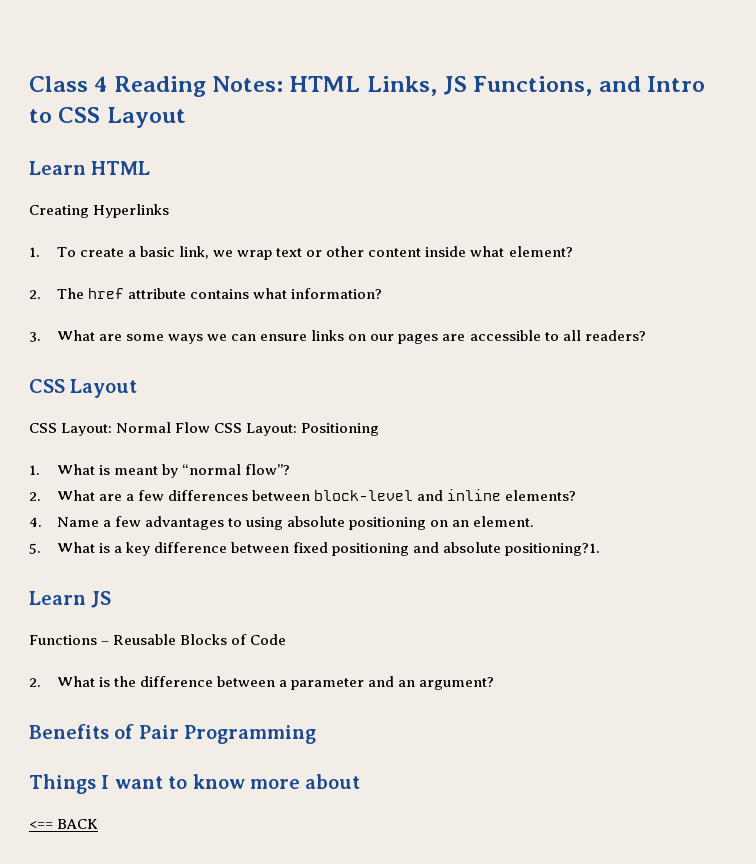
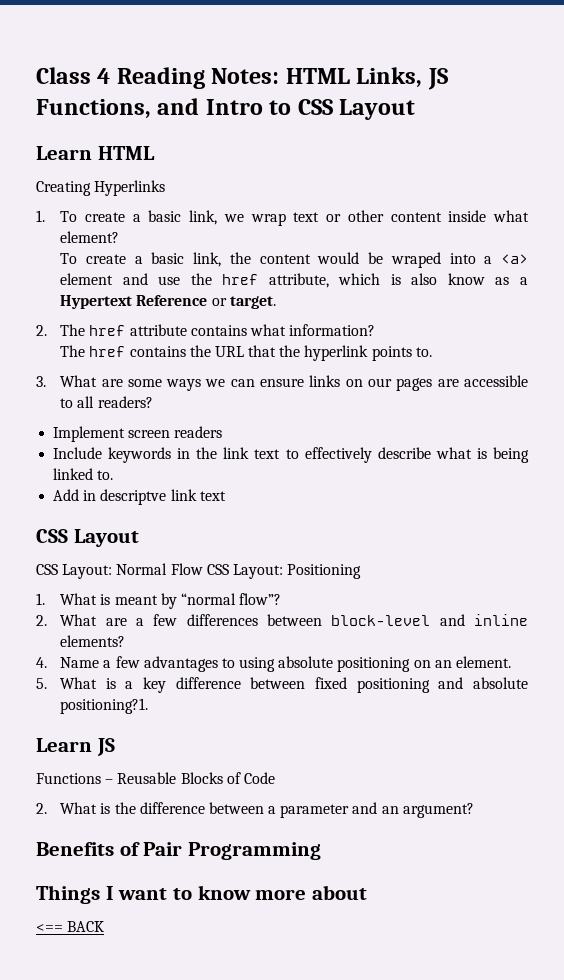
(573, 251) none -> [60,252,528,268] [60,273,528,288] [60,295,276,309] // To create a basic link, the content would be wraped into a <a> element and use the href attribute, which is also know as a Hypertext Reference or target.
(383, 293) none -> [60,345,432,361] // The href contains the URL that the hyperlink points to.
(646, 335) none -> [53,426,223,442] [53,447,529,463] [53,468,114,480] [53,489,226,505] // Implement screen readers // Include keywords in the link text to effectively describe what is being linked to. // Add in descriptve link text

